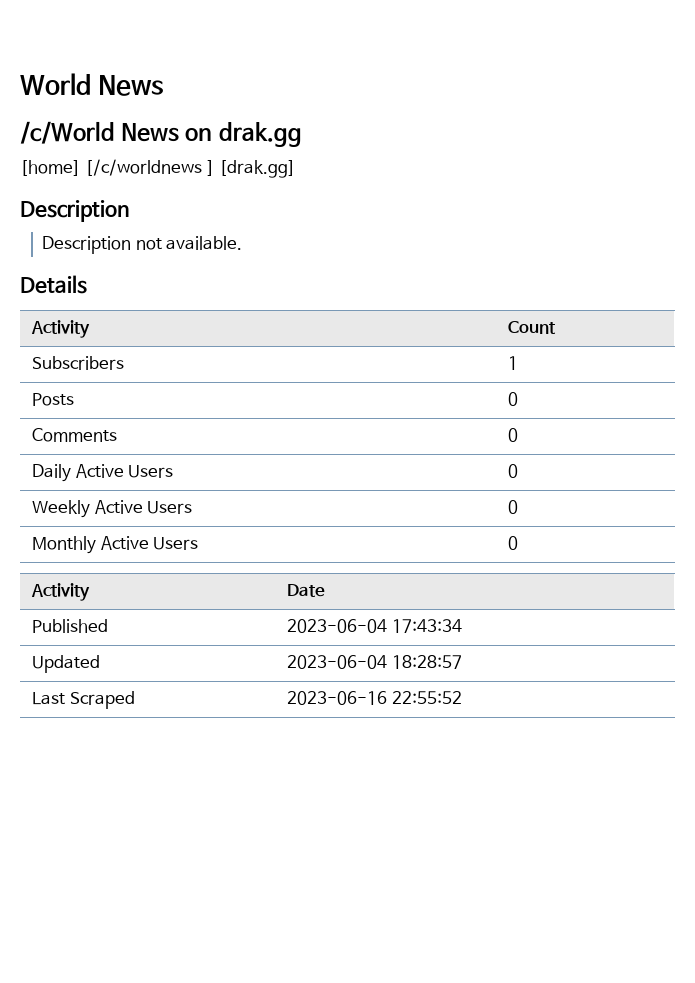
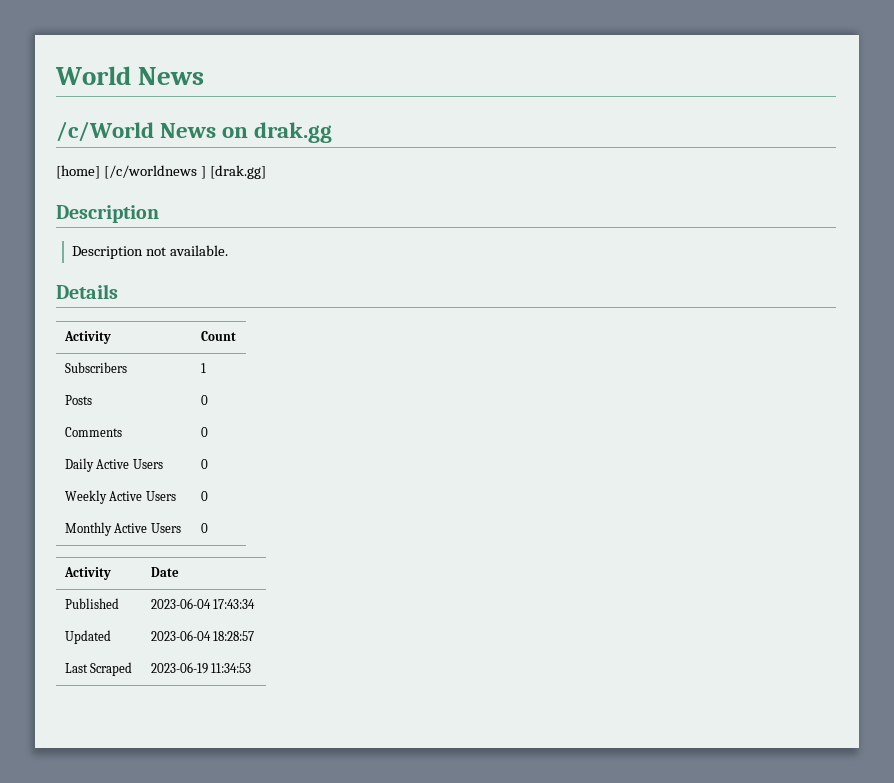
[287,691,462,705] 2023-06-16 22:55:52 -> [150,662,252,674] 2023-06-19 11:34:53

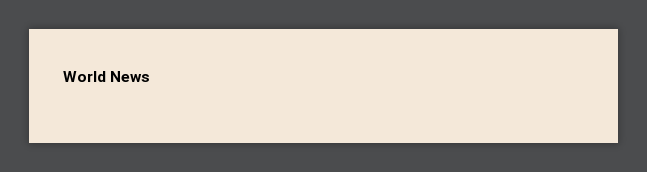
[56,121,333,143] [56,165,266,179] [56,205,159,223] [72,245,228,259] [56,284,118,299] [63,331,111,344] [200,331,236,341] [64,362,127,373] [200,363,206,373] [64,395,92,405] [200,395,208,405] [64,427,122,437] [200,427,208,437] [64,458,163,472] [200,459,208,469] [64,490,176,504] [200,491,208,501] [64,522,181,536] [200,523,208,533] [63,567,111,580] [150,567,179,577] [64,598,119,609] [150,598,256,609] [64,630,111,644] [150,630,255,641] [64,662,133,676] [150,662,252,674] // /c/World News on drak.gg // [home] [/c/worldnews ] [drak.gg] // Description // Description not available. // Details // Activity | Count // Subscribers | 1 // Posts | 0 // Comments | 0 // Daily Active Users | 0 // Weekly Active Users | 0 // Monthly Active Users | 0 // Activity | Date // Published | 2023-06-04 17:43:34 // Updated | 2023-06-04 18:28:57 // Last Scraped | 2023-06-19 11:34:53 -> (151, 76) none

